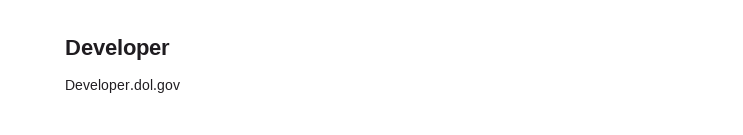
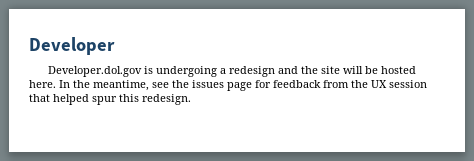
(180, 86) none -> [144,66,417,77] [29,80,427,91] [29,94,191,105] is undergoing a redesign and the site will be hosted here. In the meantime, see the issues page for feedback from the UX session that helped spur this redesign.

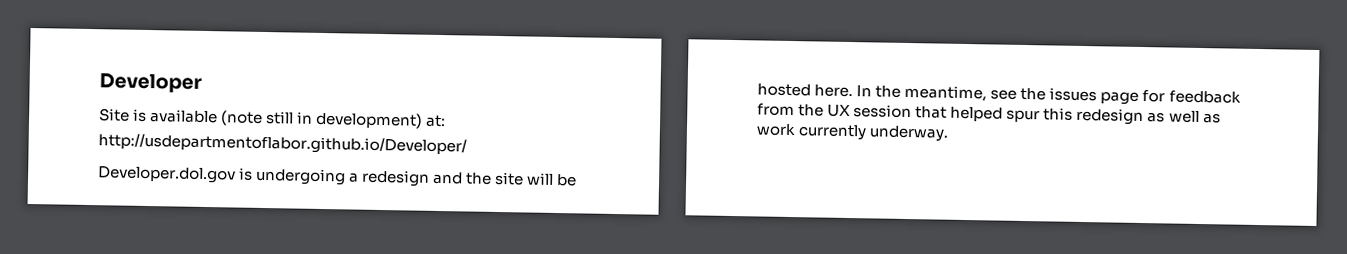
(115, 46) none -> [99,108,447,129] [98,133,467,156] // Site is available (note still in development) at: // http://usdepartmentoflabor.github.io/Developer/
[142,94,191,105] redesign. -> [1076,107,1221,126] [756,123,950,142] redesign as well as work currently underway.

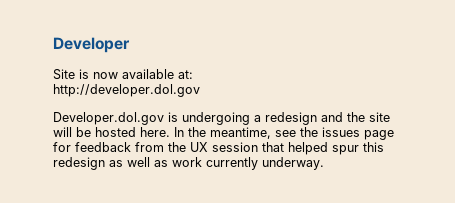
[150,109,424,129] available (note still in development) -> [93,69,174,79] now available
[98,133,467,156] http://usdepartmentoflabor.github.io/Developer/ -> [53,84,200,97] http://developer.dol.gov

